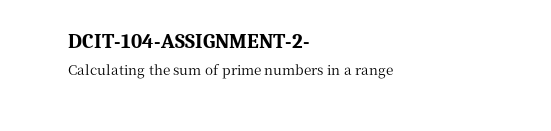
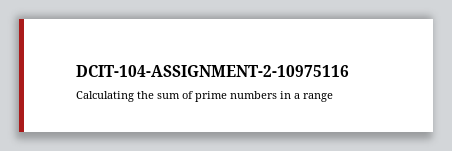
[68,34,310,48] DCIT-104-ASSIGNMENT-2- -> [76,65,349,77] DCIT-104-ASSIGNMENT-2-10975116

